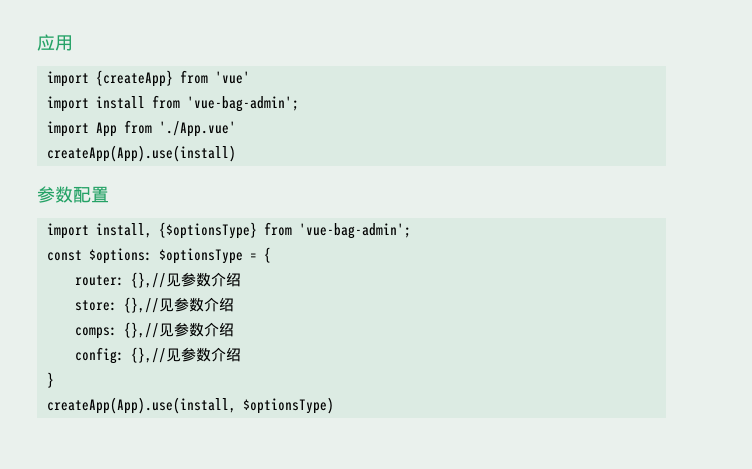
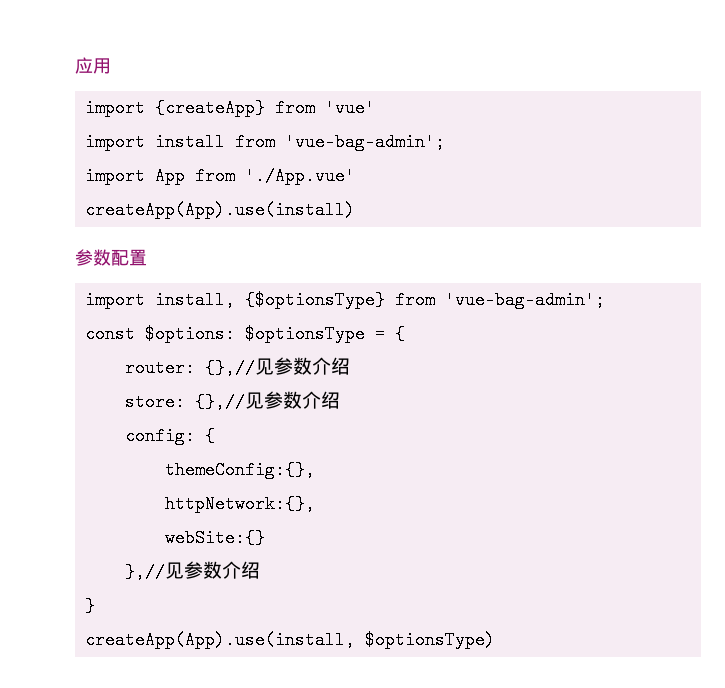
[74,322,234,339] [74,347,166,364] comps: {},//见参数介绍 // config: {},// -> [124,427,215,445] [164,461,315,479] [164,495,315,513] [164,529,265,547] [124,563,165,581] config: { // themeConfig:{}, // httpNetwork:{}, // webSite:{} // },//

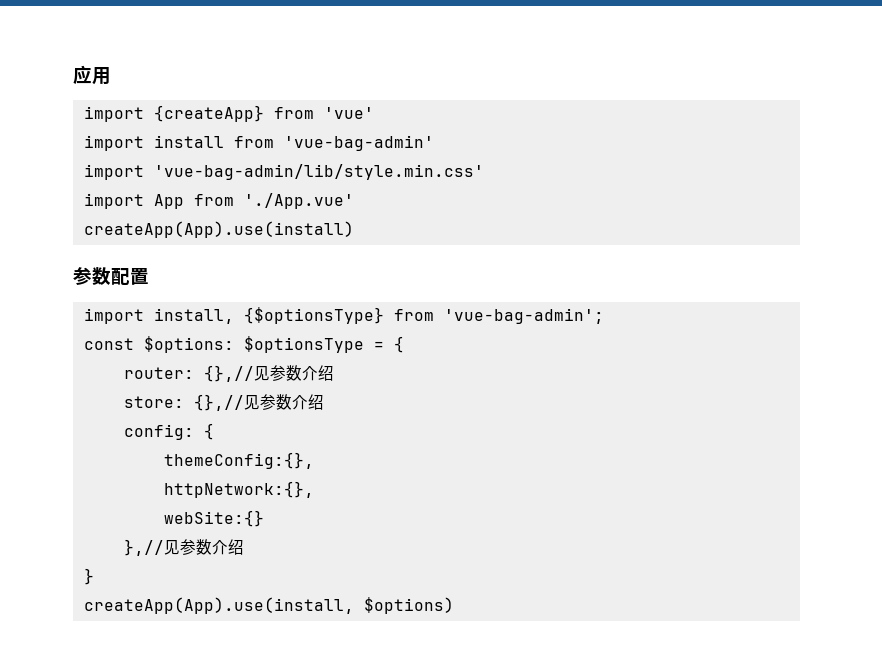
[284,133,445,151] 'vue-bag-admin'; -> [283,135,434,151] [83,164,484,180] 'vue-bag-admin' // import 'vue-bag-admin/lib/style.min.css'
[364,631,495,649] $optionsType) -> [363,597,454,614] $options)

